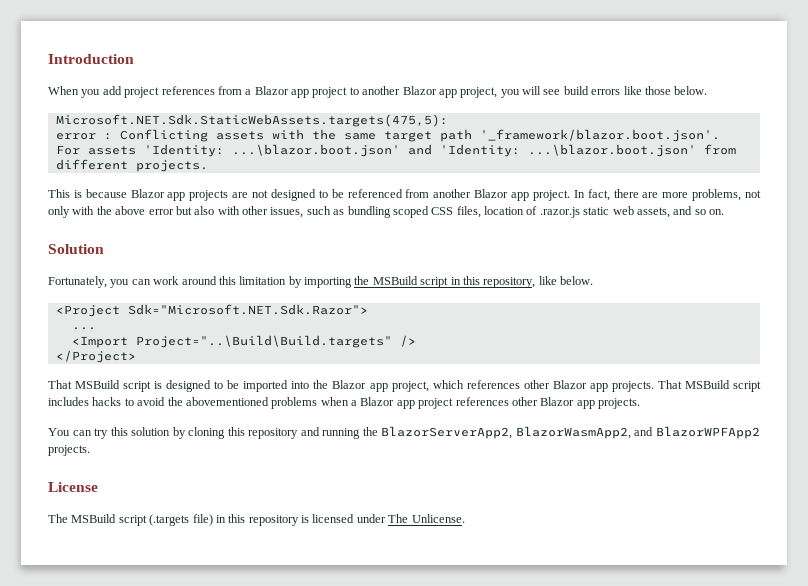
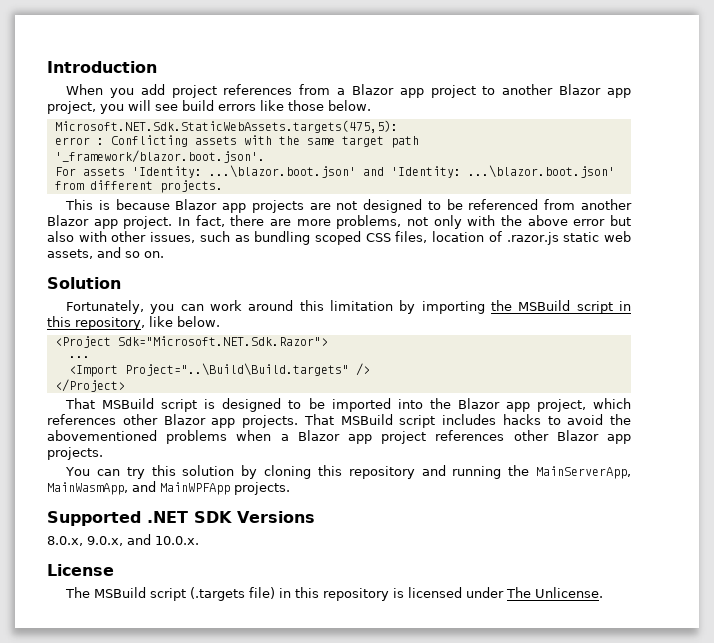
[381,426,760,439] [48,445,90,456] BlazorServerApp2, BlazorWasmApp2, and BlazorWPFApp2 projects. -> [536,466,631,479] [47,481,290,495] [47,511,315,526] [47,534,199,546] MainServerApp, MainWasmApp, and MainWPFApp projects. // Supported .NET SDK Versions // 8.0.x, 9.0.x, and 10.0.x.

